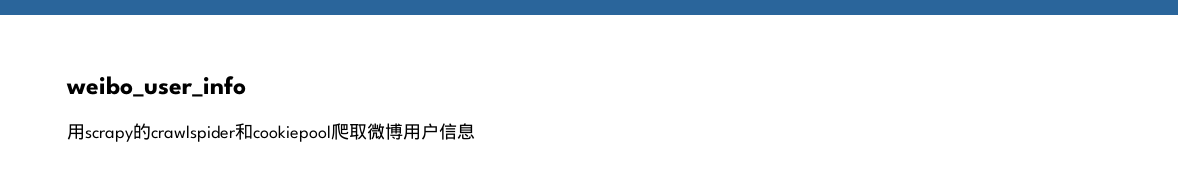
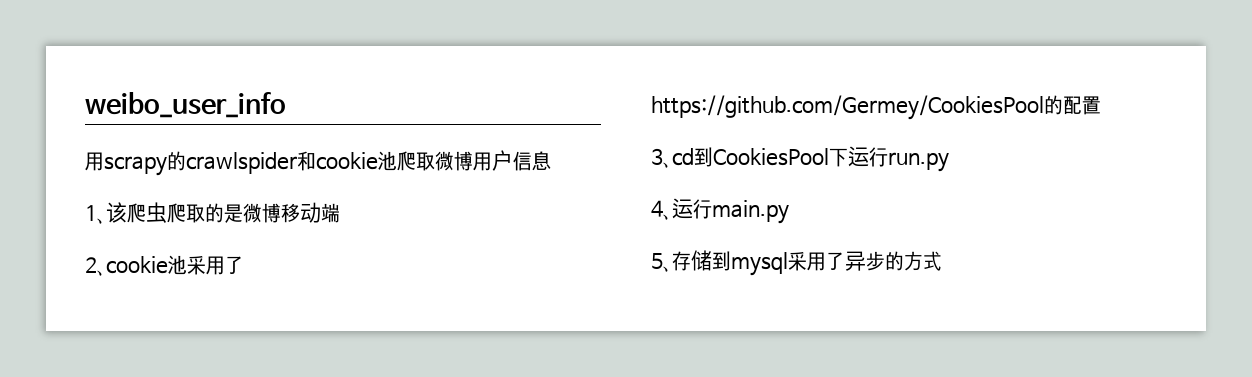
[253,125,331,142] cookiepool -> [316,151,397,171] cookie池
(475, 131) none -> [85,202,340,224] [85,255,244,276] [651,95,1101,120] [651,146,949,172] [651,198,789,224] [651,250,942,276] // 1、该爬虫爬取的是微博移动端 // 2、cookie池采用了https://github.com/Germey/CookiesPool的配置 // 3、cd到CookiesPool下运行run.py // 4、运行main.py // 5、存储到mysql采用了异步的方式

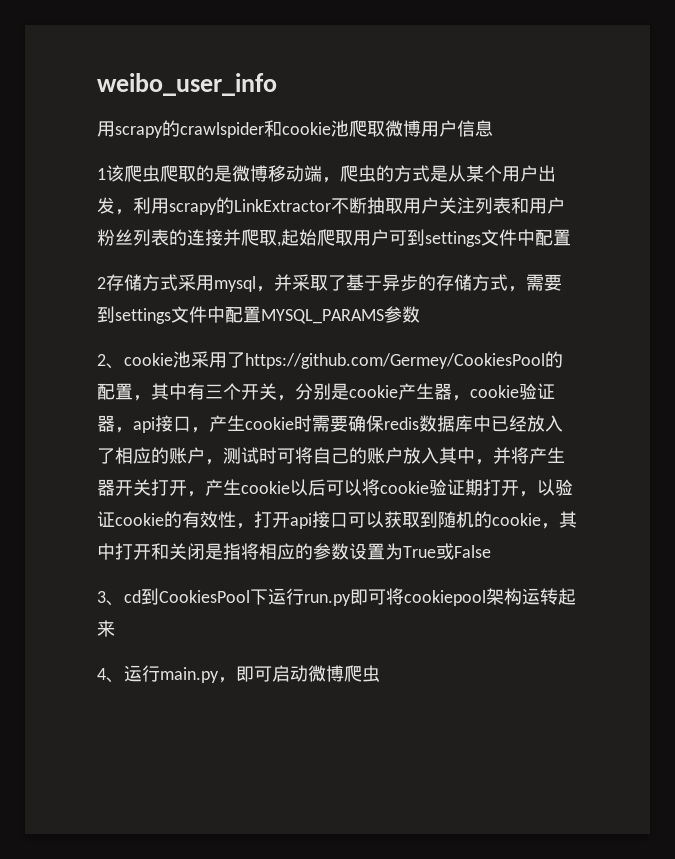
[97,218,106,224] 、 -> (106, 174) none
(340, 213) none -> [322,165,556,183] [97,197,565,215] [97,229,571,247] [97,274,562,292] [97,306,420,324] ，爬虫的方式是从某个用户出发，利用scrapy的LinkExtractor不断抽取用户关注列表和用户粉丝列表的连接并爬取,起始爬取用户可到settings文件中配置 // 2存储方式采用mysql，并采取了基于异步的存储方式，需要到settings文件中配置MYSQL_PARAMS参数
(1101, 105) none -> [133,383,555,401] [97,415,563,433] [97,447,565,465] [97,479,573,497] [97,511,577,529] [97,543,491,560] ，其中有三个开关，分别是cookie产生器，cookie验证器，api接口，产生cookie时需要确保redis数据库中已经放入了相应的账户，测试时可将自己的账户放入其中，并将产生器开关打开，产生cookie以后可以将cookie验证期打开，以验证cookie的有效性，打开api接口可以获取到随机的cookie，其中打开和关闭是指将相应的参数设置为True或False
[651,198,789,224] [651,250,942,276] // 4、运行main.py // 5、存储到mysql采用了异步的方式 -> [350,588,576,606] [97,620,115,637] [97,665,380,683] 即可将cookiepool架构运转起来 // 4、运行main.py，即可启动微博爬虫

